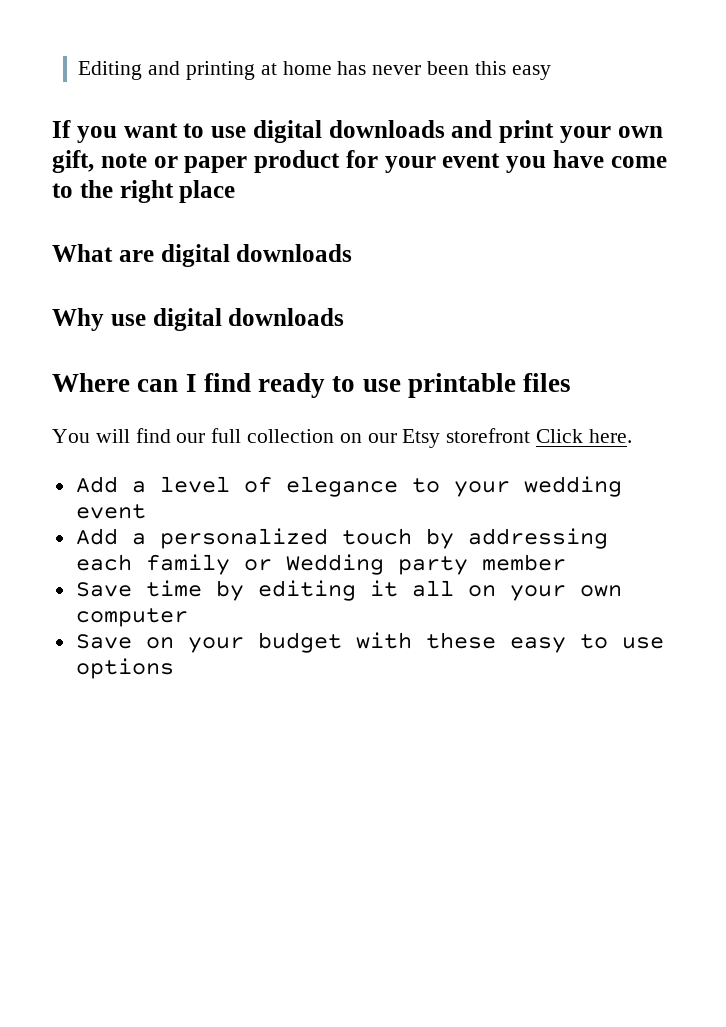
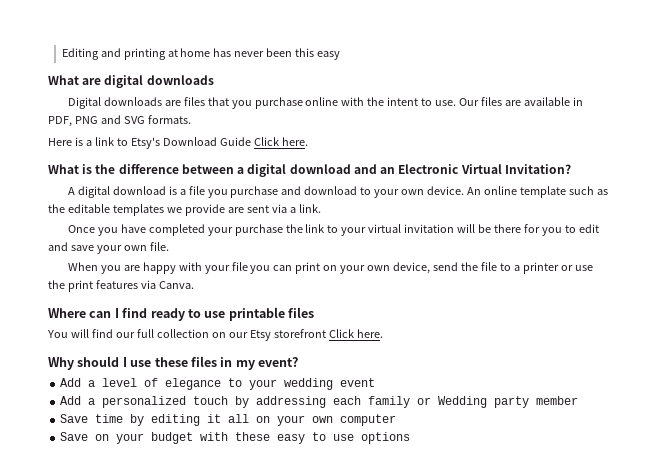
[52,120,663,143] [52,150,667,173] [52,180,236,203] [52,244,353,267] [52,308,345,331] If you want to use digital downloads and print your own gift, note or paper product for your event you have come to the right place // What are digital downloads // Why use digital downloads -> [48,75,214,88] [67,97,584,109] [48,115,191,127] [48,137,308,149] [48,164,571,177] [67,186,609,198] [48,204,321,216] [67,224,600,236] [48,242,169,254] [67,262,594,274] [48,280,194,292] What are digital downloads // Digital downloads are files that you purchase online with the intent to use. Our files are available in PDF, PNG and SVG formats. // Here is a link to Etsy's Download Guide Click here. // What is the difference between a digital download and an Electronic Virtual Invitation? // A digital download is a file you purchase and download to your own device. An online template such as the editable templates we provide are sent via a link. // Once you have completed your purchase the link to your virtual invitation will be there for you to edit and save your own file. // When you are happy with your file you can print on your own device, send the file to a printer or use the print features via Canva.
(632, 436) none -> [48,356,298,370] // Why should I use these files in my event?

